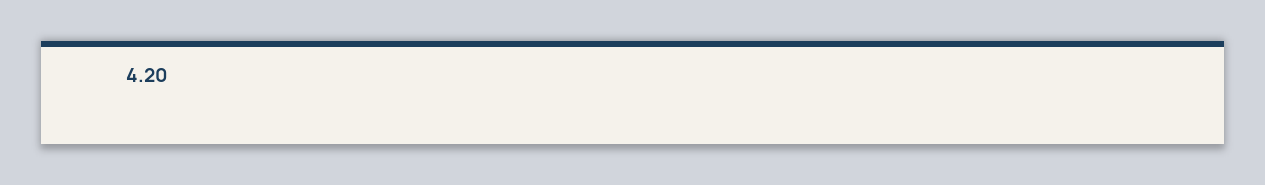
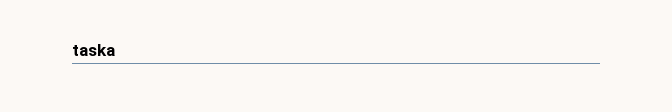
[126,68,168,82] 4.20 -> [72,44,115,56] taska

